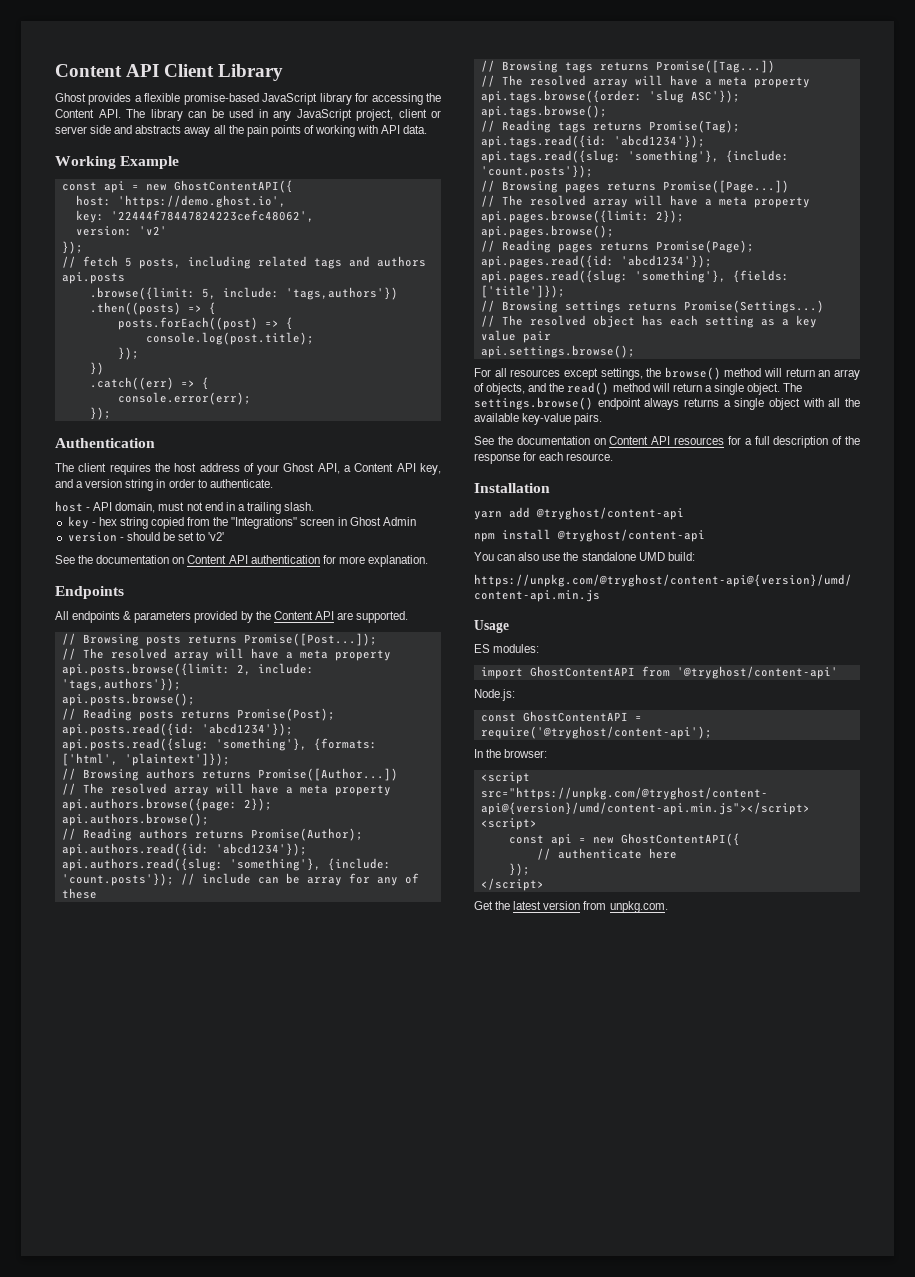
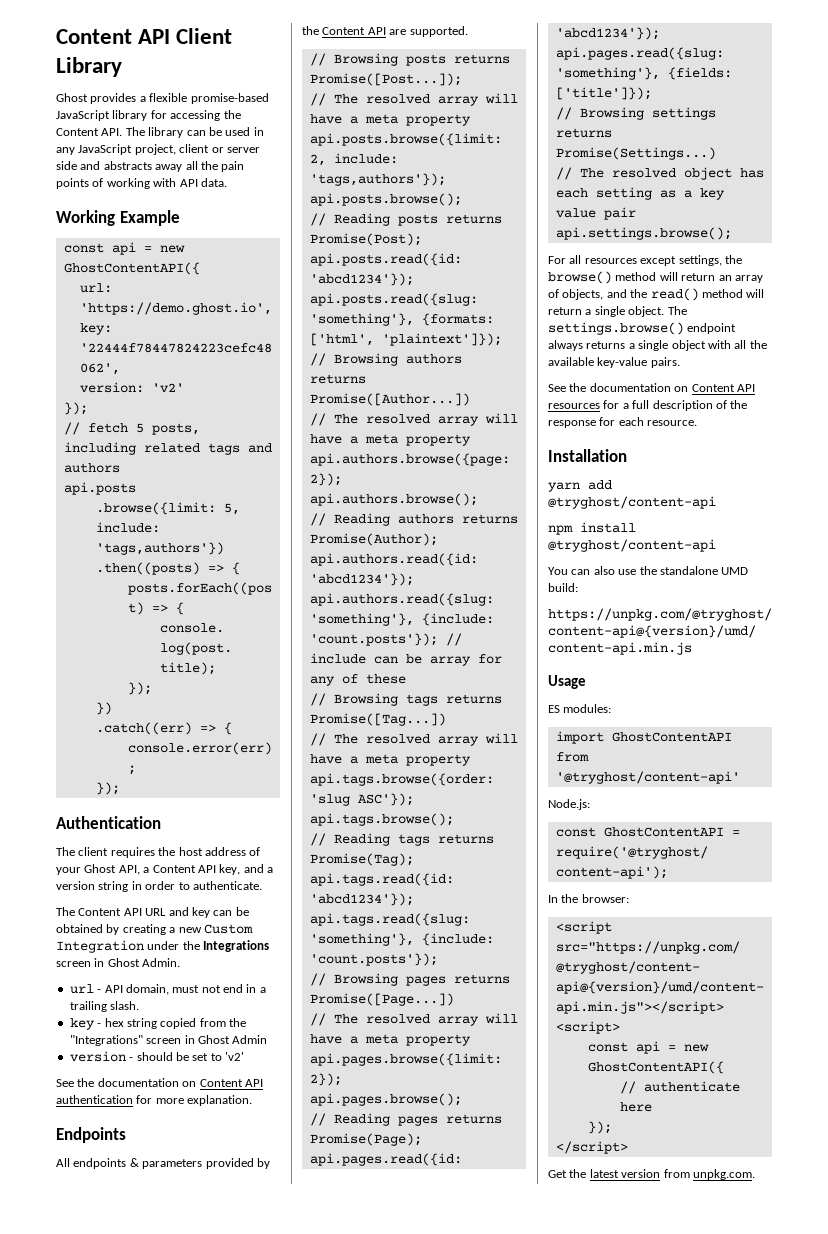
[75,195,111,206] host: -> [79,283,112,293] url:
[55,501,83,512] host -> [56,907,249,918] [56,924,253,935] [56,940,270,953] [56,958,181,967] [69,984,94,994] The Content API URL and key can be obtained by creating a new Custom Integration under the Integrations screen in Ghost Admin. // url

